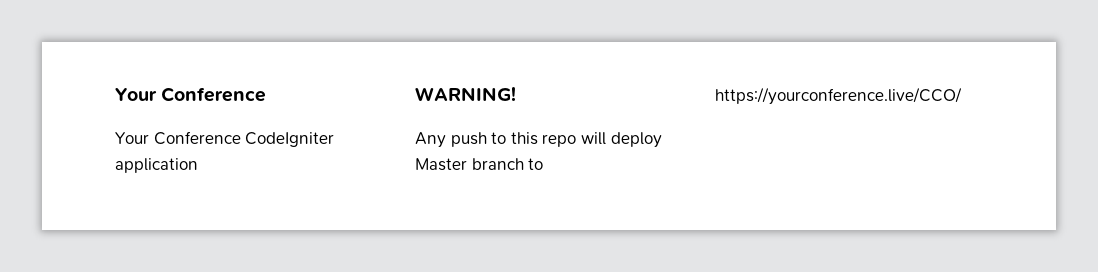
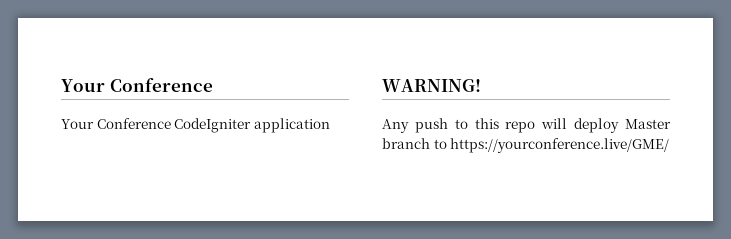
[715,87,962,105] https://yourconference.live/CCO/ -> [450,138,670,153] https://yourconference.live/GME/

